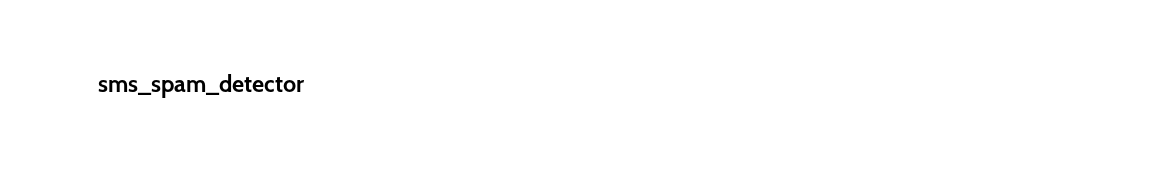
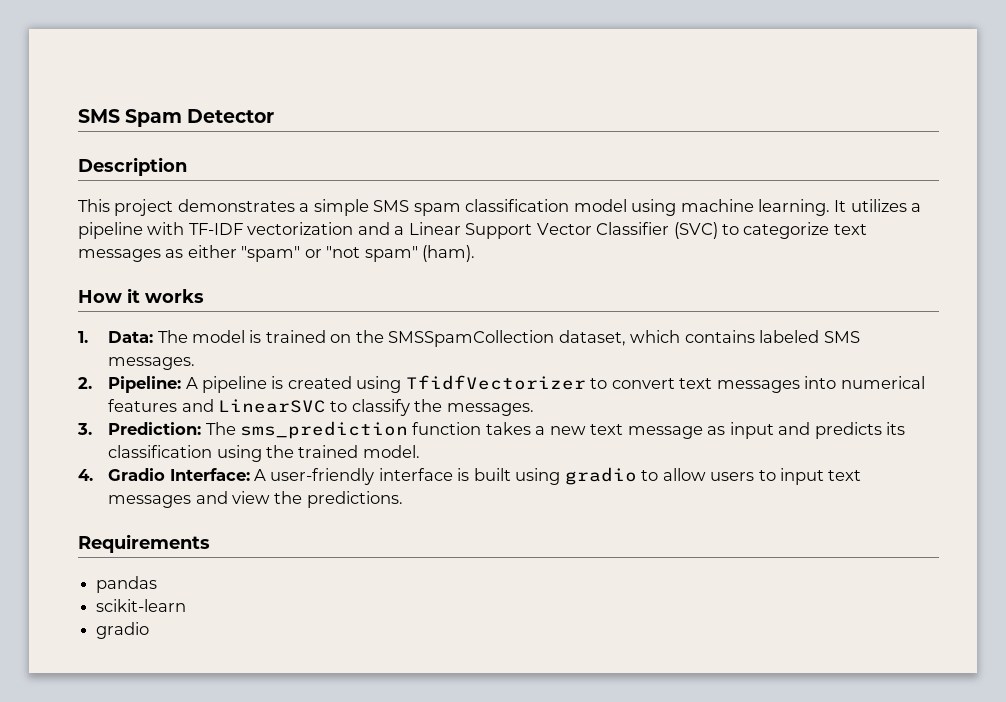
[98,74,305,98] sms_spam_detector -> [78,109,275,127] [78,157,187,176] [78,199,922,216] [78,222,867,239] [78,245,476,262] [78,288,204,303] [78,330,860,347] [108,357,196,370] [78,375,925,393] [108,399,534,416] [77,421,905,439] [108,445,420,462] [78,467,862,485] [108,491,403,508] [78,534,210,553] [96,576,158,593] [96,599,187,612] [96,622,150,639] SMS Spam Detector // Description // This project demonstrates a simple SMS spam classification model using machine learning. It utilizes a pipeline with TF-IDF vectorization and a Linear Support Vector Classifier (SVC) to categorize text messages as either "spam" or "not spam" (ham). // How it works // 1. Data: The model is trained on the SMSSpamCollection dataset, which contains labeled SMS messages. // 2. Pipeline: A pipeline is created using TfidfVectorizer to convert text messages into numerical features and LinearSVC to classify the messages. // 3. Prediction: The sms_prediction function takes a new text message as input and predicts its classification using the trained model. // 4. Gradio Interface: A user-friendly interface is built using gradio to allow users to input text messages and view the predictions. // Requirements // pandas // scikit-learn // gradio

